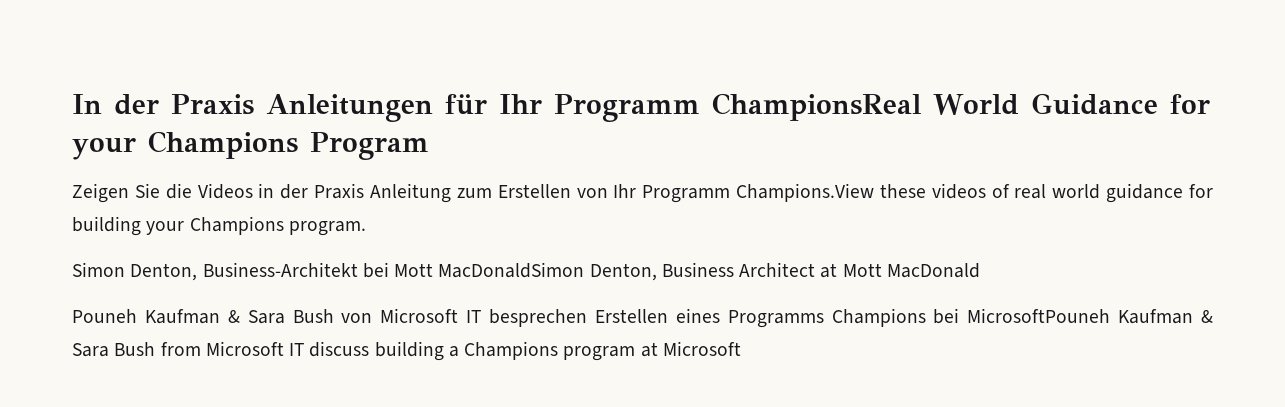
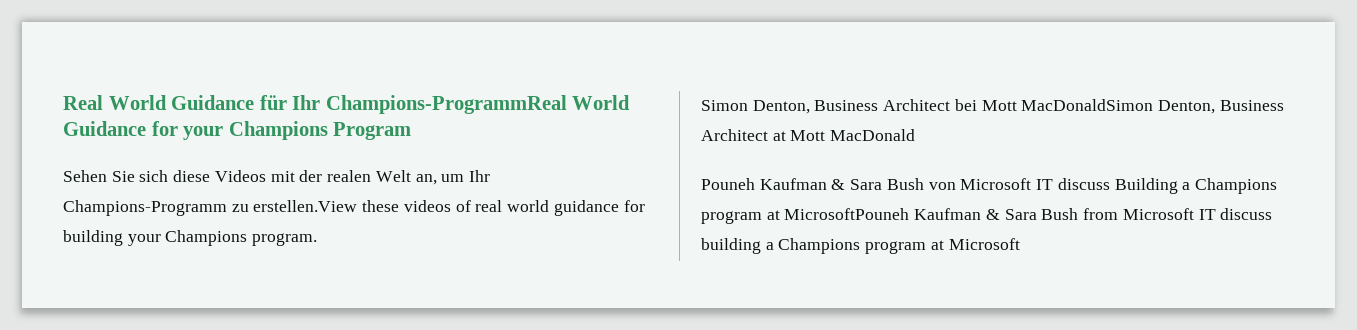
[72,93,921,122] In der Praxis Anleitungen für Ihr Programm ChampionsReal -> [63,95,567,114] Real World Guidance für Ihr Champions-ProgrammReal
[72,183,875,203] Zeigen Sie die Videos in der Praxis Anleitung zum Erstellen von Ihr Programm Champions.View -> [63,170,490,185] [63,200,358,216] Sehen Sie sich diese Videos mit der realen Welt an, um Ihr Champions-Programm zu erstellen.View
[202,262,358,277] Business-Architekt -> [814,99,951,111] Business Architect
[489,308,960,328] besprechen Erstellen eines Programms Champions bei -> [1057,178,1277,194] [701,210,780,224] discuss Building a Champions program at

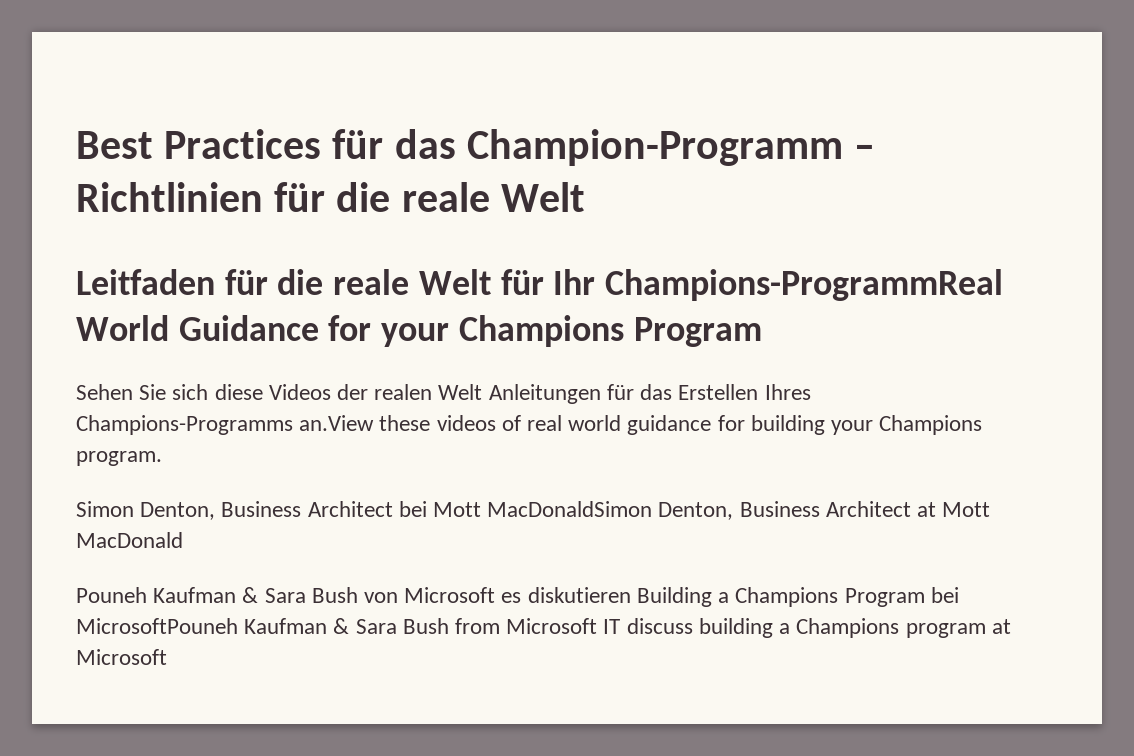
[63,95,255,110] Real World Guidance -> [76,129,876,166] [76,182,585,212] [76,269,491,295] Best Practices für das Champion-Programm – Richtlinien für die reale Welt // Leitfaden für die reale Welt
[270,171,295,182] mit -> (331, 392) none
[415,170,490,185] [63,200,358,216] an, um Ihr Champions-Programm zu erstellen.View -> [488,384,811,404] [76,415,375,435] Anleitungen für das Erstellen Ihres Champions-Programms an.View
[1036,178,1110,190] IT discuss -> [501,587,631,603] es diskutieren
[701,210,780,224] program at -> [844,587,959,607] Program bei

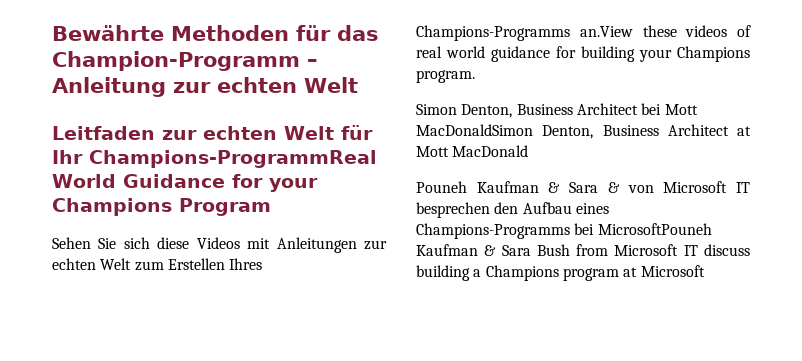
[76,129,322,159] Best Practices -> [52,25,289,41] Bewährte Methoden
[76,182,490,212] Richtlinien für die reale -> [52,77,297,97] Anleitung zur echten
[224,269,410,295] für die reale -> [162,126,277,140] zur echten
[337,384,673,404] der realen Welt Anleitungen für das -> [247,237,387,253] [52,258,164,271] mit Anleitungen zur echten Welt zum
[311,587,358,603] Bush -> [607,182,620,193] &
[501,587,925,607] es diskutieren Building a Champions Program -> [736,182,750,193] [416,202,609,218] [416,223,570,239] IT besprechen den Aufbau eines Champions-Programms

